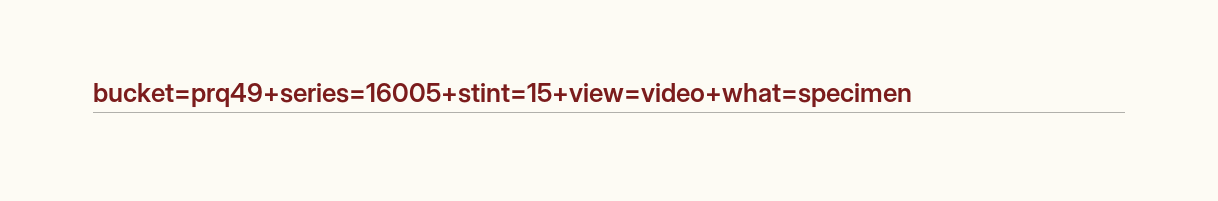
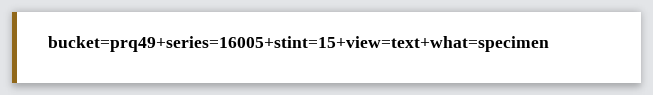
[93,83,912,108] bucket=prq49+series=16005+stint=15+view=video+what=specimen -> [48,36,549,52] bucket=prq49+series=16005+stint=15+view=text+what=specimen

